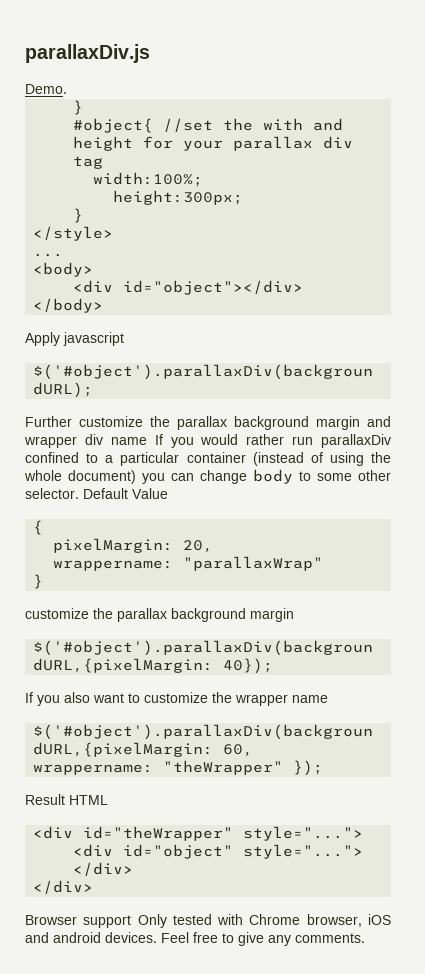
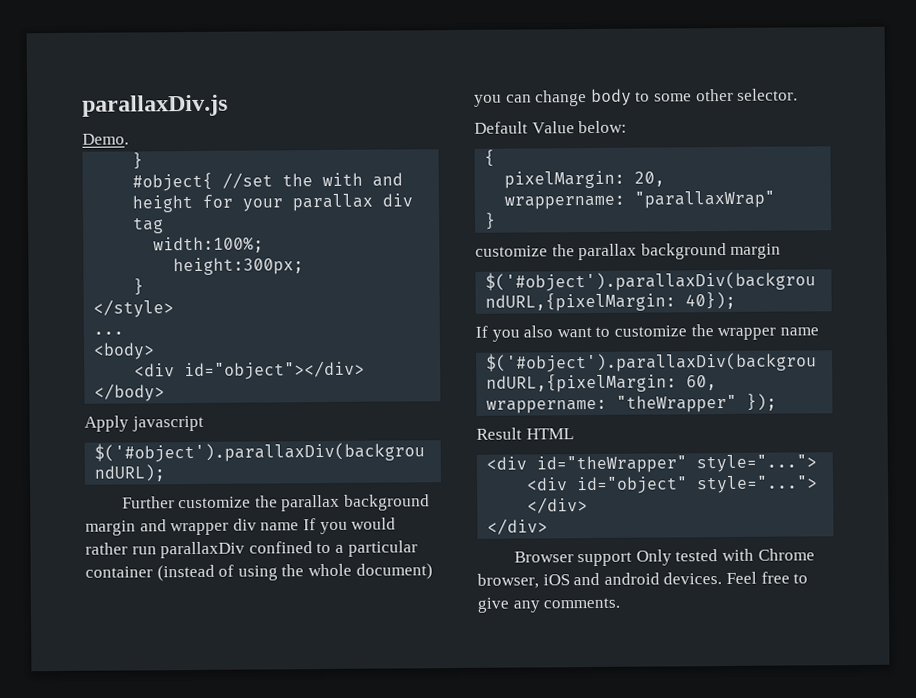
(79, 493) none -> (799, 94) //
(168, 493) none -> [578,120,628,134] below:

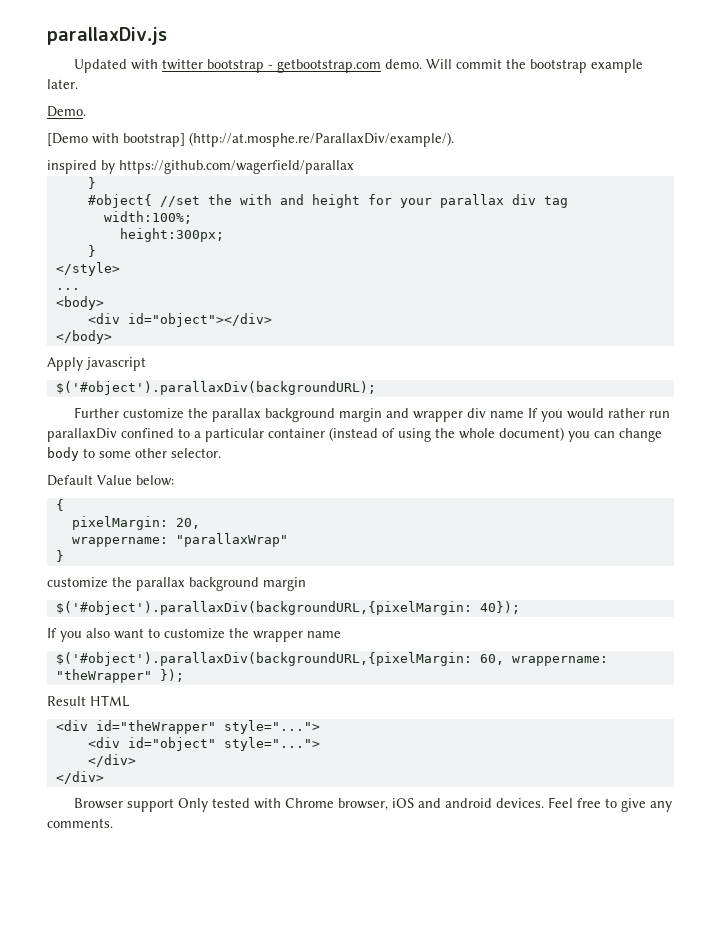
[82,133,129,145] Demo. -> [74,59,644,73] [47,79,78,89] [47,106,86,117] [47,132,454,147] [47,160,354,174] Updated with twitter bootstrap - getbootstrap.com demo. Will commit the bootstrap example later. // Demo. // [Demo with bootstrap] (http://at.mosphe.re/ParallaxDiv/example/). // inspired by https://github.com/wagerfield/parallax

